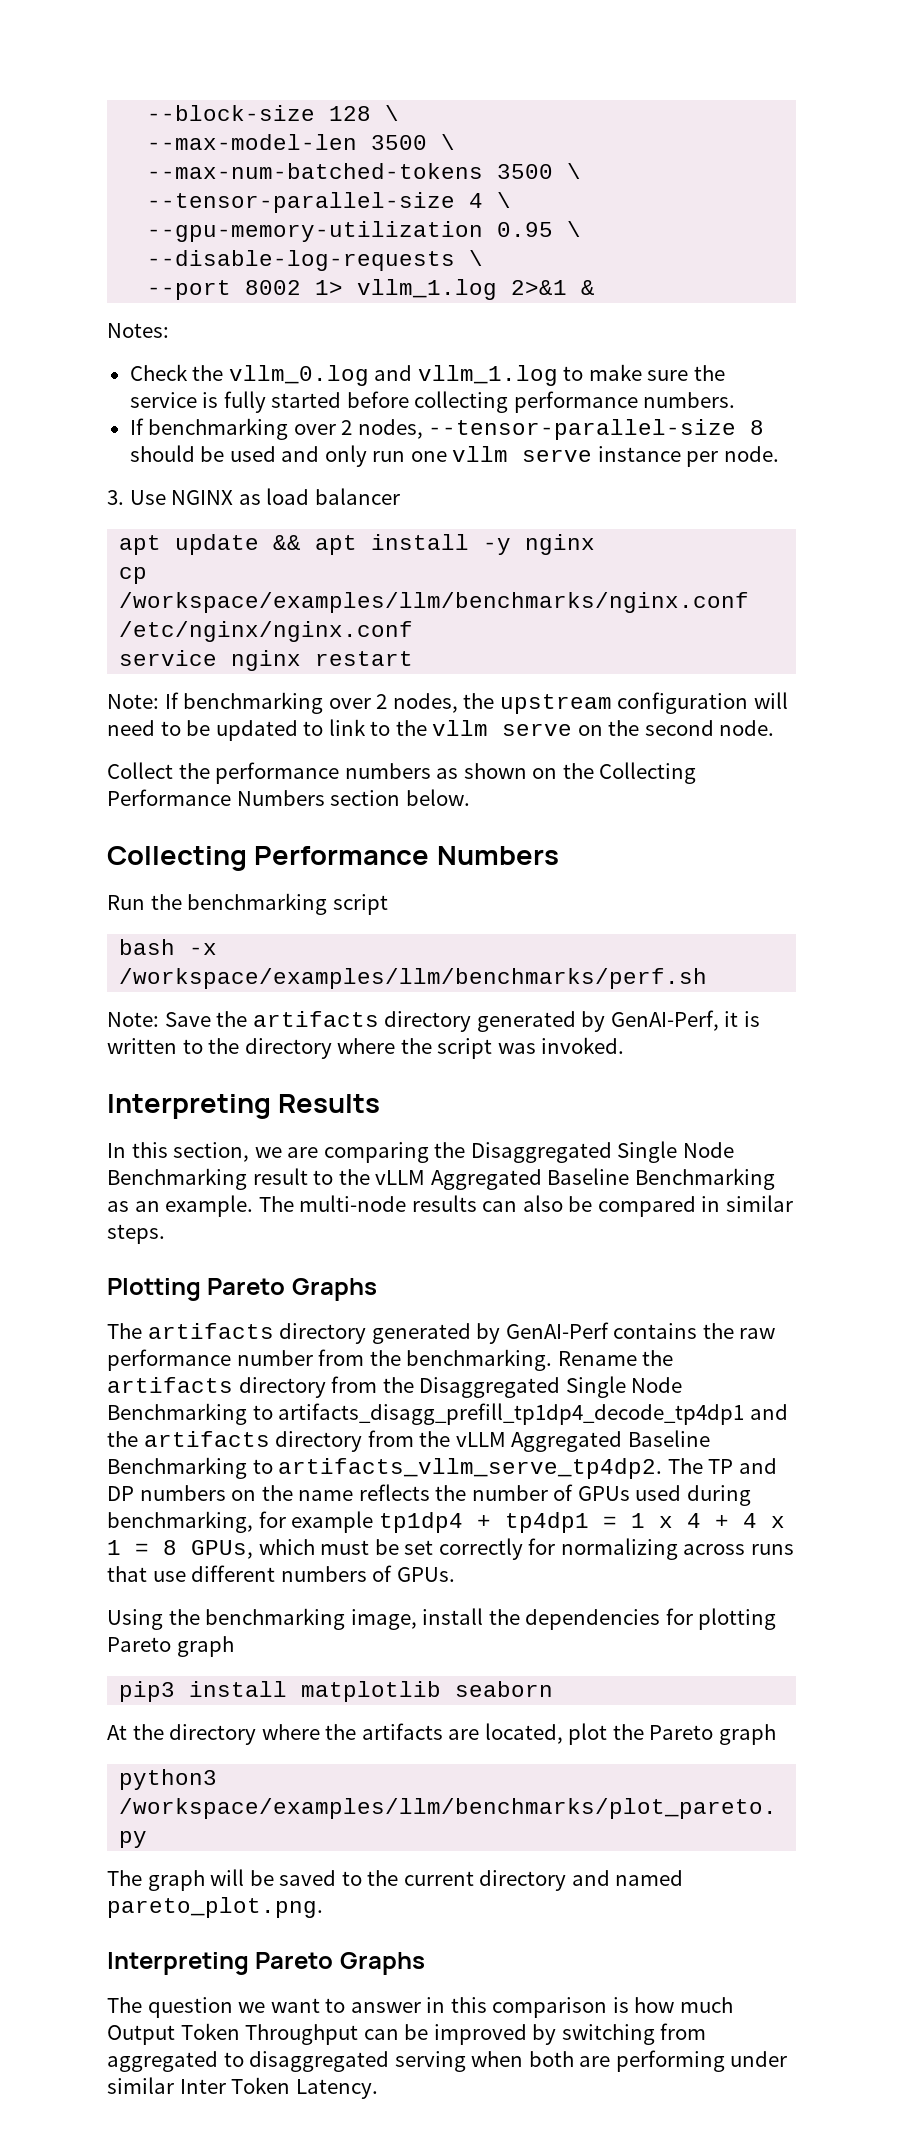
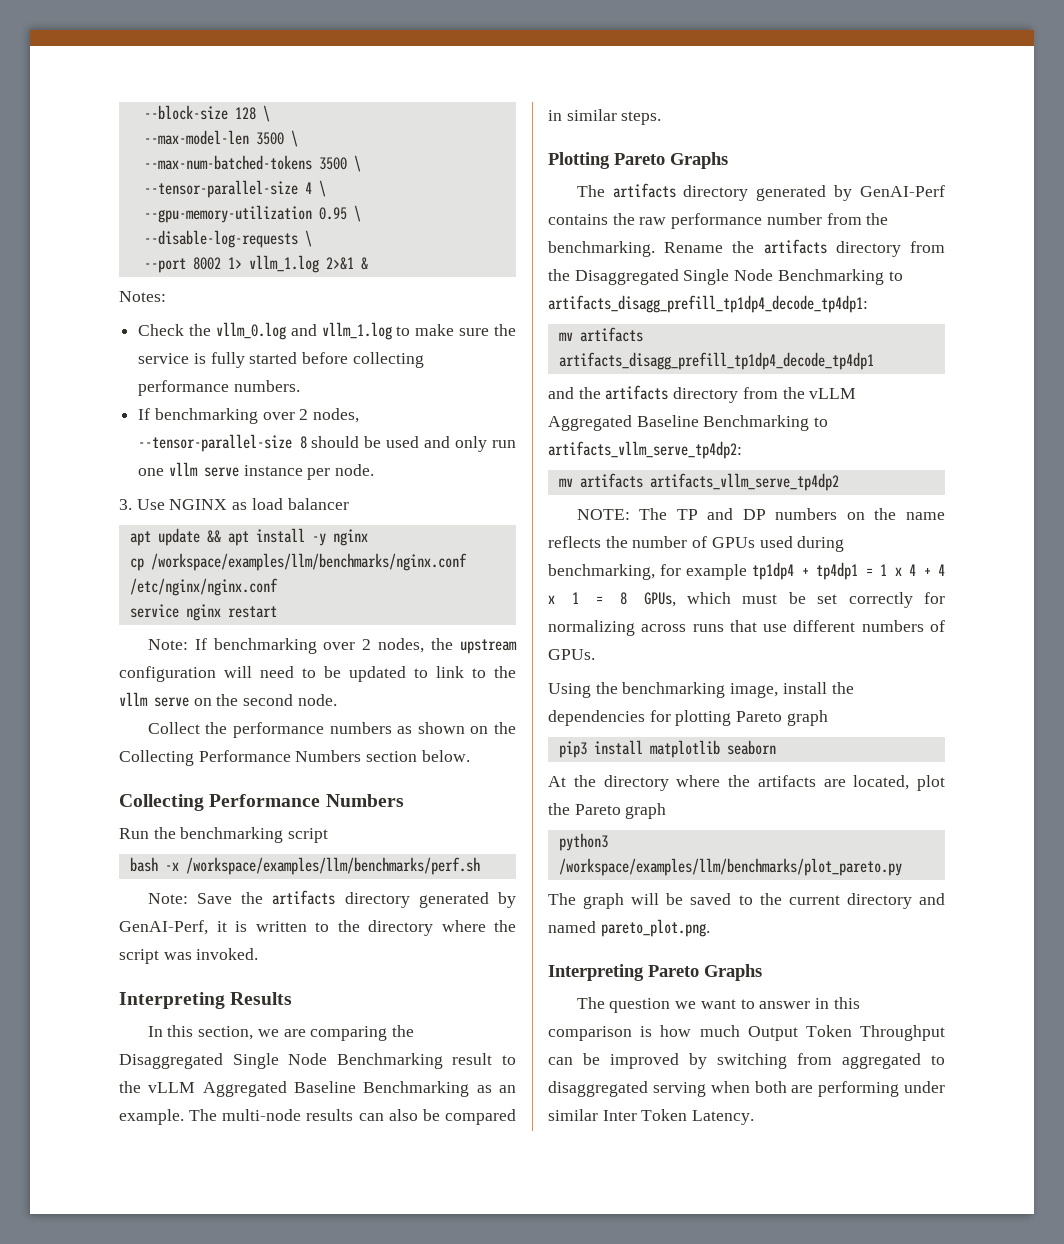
(273, 1412) none -> [548,295,868,313] [558,327,643,342] artifacts_disagg_prefill_tp1dp4_decode_tp4dp1: // mv artifacts
(745, 1414) none -> (874, 361) //
[278,1458,663,1479] artifacts_vllm_serve_tp4dp2. -> [548,441,742,459] [558,473,839,491] [576,509,630,520] artifacts_vllm_serve_tp4dp2: // mv artifacts artifacts_vllm_serve_tp4dp2 // NOTE:

